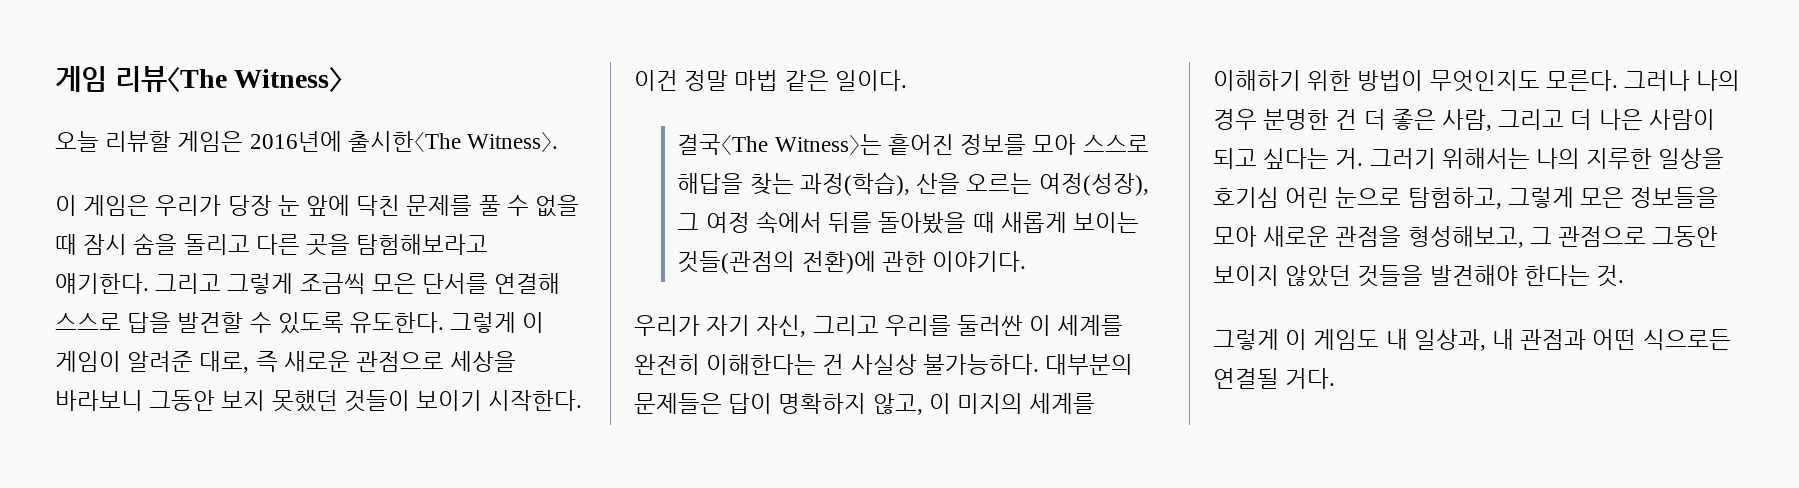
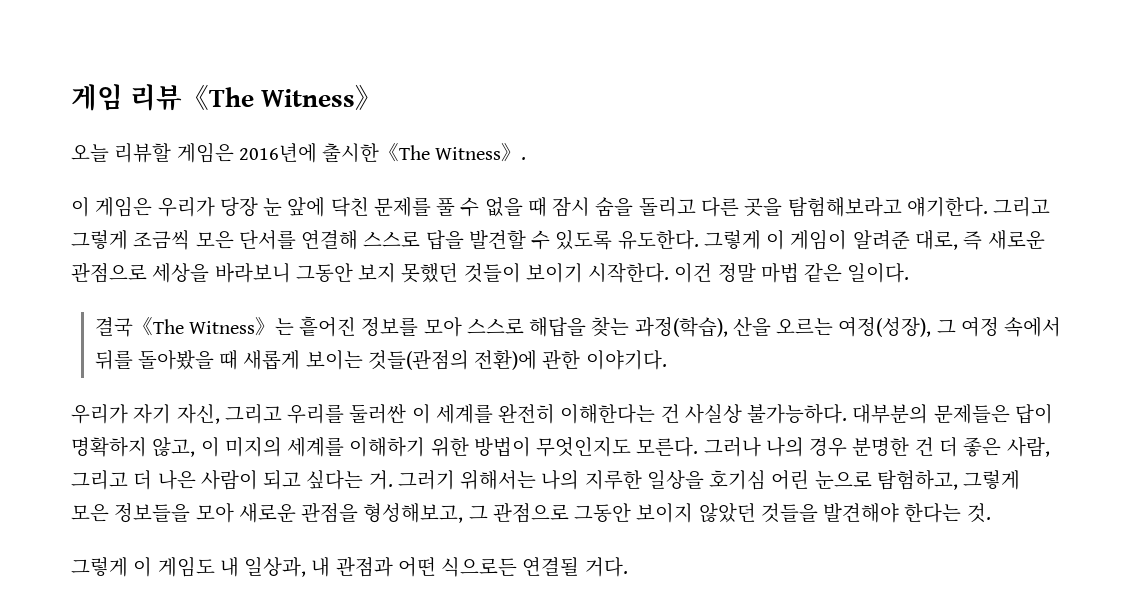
[166,67,343,92] 〈The Witness〉 -> [182,84,383,110] 《The Witness》
[413,132,553,152] 〈The Witness〉 -> [379,143,522,162] 《The Witness》
[721,135,860,155] 〈The Witness〉 -> [132,317,275,336] 《The Witness》

